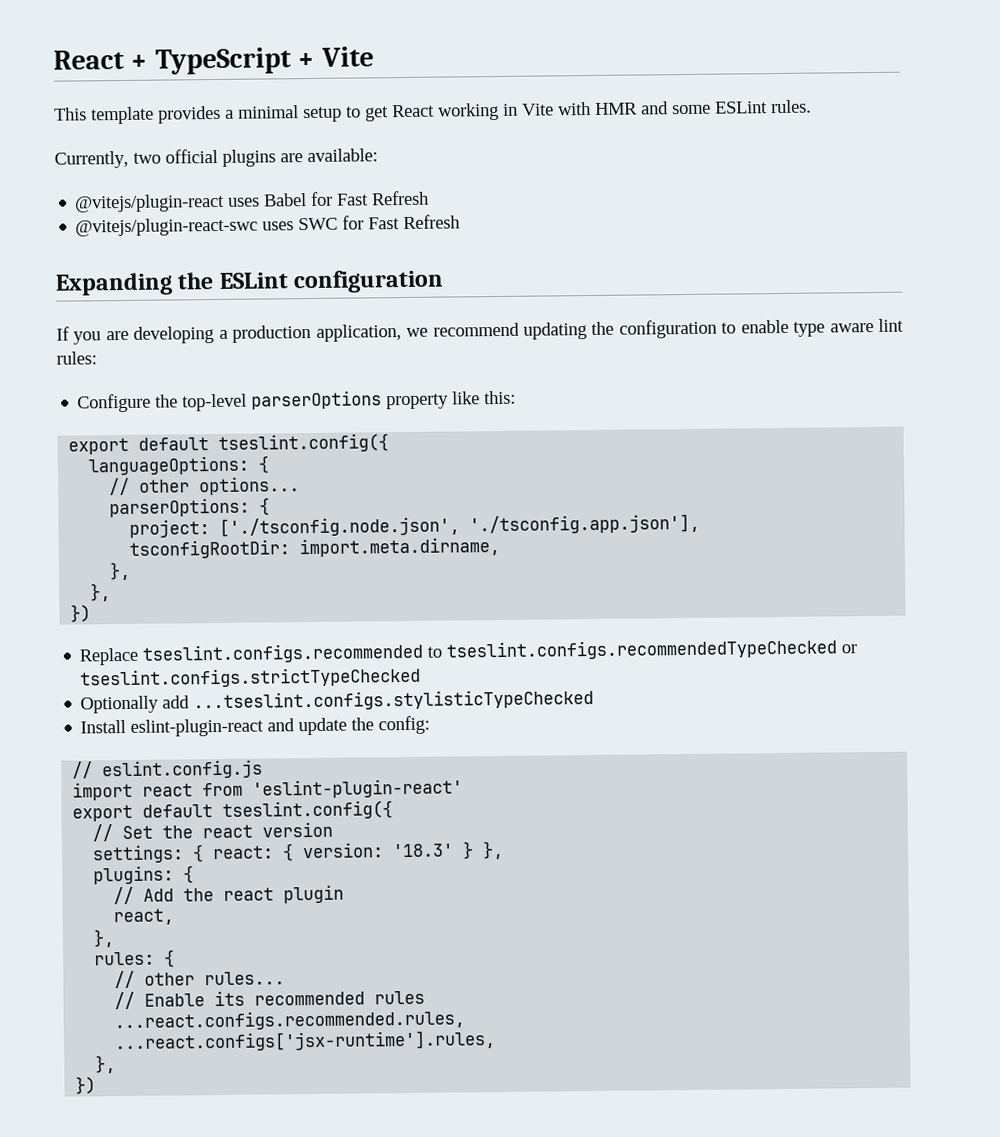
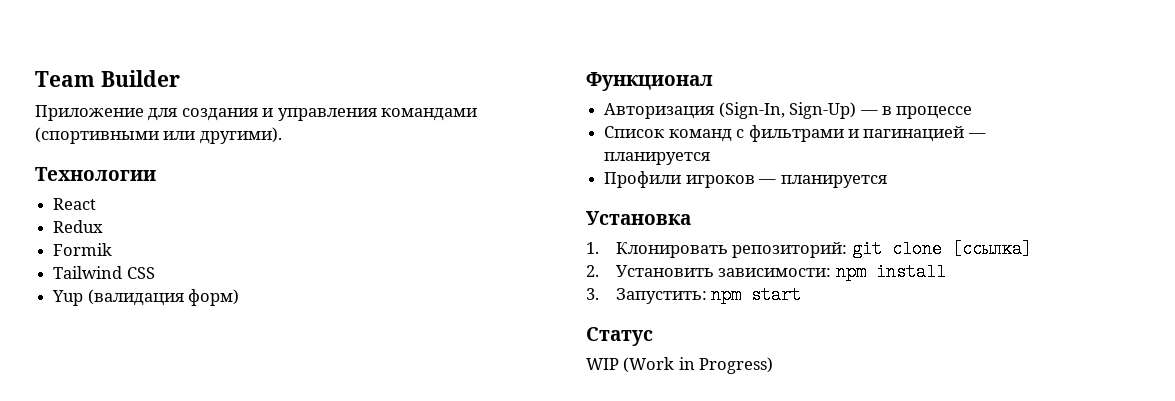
[53,46,374,75] [54,99,812,125] [54,148,378,169] [75,190,430,213] [75,214,461,237] [55,269,445,296] [56,318,904,345] [56,351,97,365] [77,390,517,413] [68,433,390,455] [88,455,270,476] [109,476,301,496] [109,497,271,518] [129,513,701,538] [129,536,501,559] [109,561,132,581] [90,583,112,602] [70,604,92,623] [79,638,858,666] [80,666,422,689] [80,689,595,714] [80,715,431,737] [72,759,264,780] [72,778,464,801] [72,800,394,822] [92,821,334,842] [92,840,505,864] [93,865,195,885] [113,884,345,905] [113,908,175,926] [93,929,116,948] [94,949,176,968] [114,970,286,989] [114,990,426,1010] [114,1009,466,1032] [114,1030,497,1053] [95,1055,117,1074] [75,1076,97,1095] React + TypeScript + Vite // This template provides a minimal setup to get React working in Vite with HMR and some ESLint rules. // Currently, two official plugins are available: // @vitejs/plugin-react uses Babel for Fast Refresh // @vitejs/plugin-react-swc uses SWC for Fast Refresh // Expanding the ESLint configuration // If you are developing a production application, we recommend updating the configuration to enable type aware lint rules: // Configure the top-level parserOptions property like this: // export default tseslint.config({ // languageOptions: { // // other options... // parserOptions: { // project: ['./tsconfig.node.json', './tsconfig.app.json'], // tsconfigRootDir: import.meta.dirname, // }, // }, // }) // Replace tseslint.configs.recommended to tseslint.configs.recommendedTypeChecked or tseslint.configs.strictTypeChecked // Optionally add ...tseslint.configs.stylisticTypeChecked // Install eslint-plugin-react and update the config: // // eslint.config.js // import react from 'eslint-plugin-react' // export default tseslint.config({ // // Set the react version // settings: { react: { version: '18.3' } }, // plugins: { // // Add the react plugin // react, // }, // rules: { // // other rules... // // Enable its recommended rules // ...react.configs.recommended.rules, // ...react.configs['jsx-runtime'].rules, // }, // }) -> [35,70,180,87] [35,105,478,121] [35,127,282,144] [35,167,156,181] [53,198,97,210] [53,220,104,233] [53,243,113,256] [53,266,155,279] [52,289,240,306] [586,72,713,91] [604,102,973,119] [604,125,986,142] [604,152,711,165] [604,171,887,188] [586,211,691,225] [586,240,1032,258] [586,263,946,281] [586,286,802,304] [586,327,653,346] [586,357,774,374] Team Builder // Приложение для создания и управления командами (спортивными или другими). // Технологии // React // Redux // Formik // Tailwind CSS // Yup (валидация форм) // Функционал // Авторизация (Sign-In, Sign-Up) — в процессе // Список команд с фильтрами и пагинацией — планируется // Профили игроков — планируется // Установка // 1. Клонировать репозиторий: git clone [ссылка] // 2. Установить зависимости: npm install // 3. Запустить: npm start // Статус // WIP (Work in Progress)

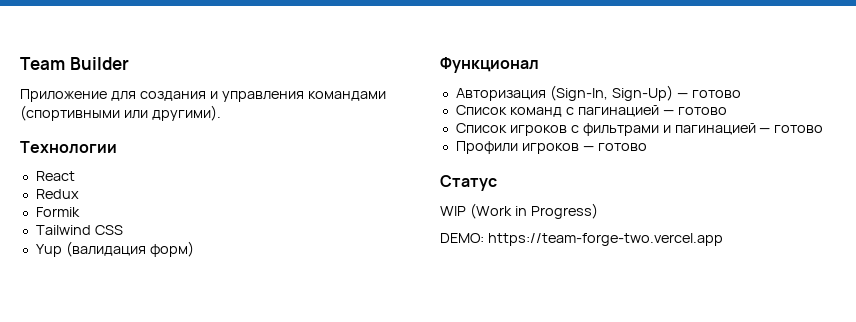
[881,106,973,119] в процессе -> [691,90,741,98] готово
(745, 133) none -> [577,105,727,117] [455,123,579,136] пагинацией — готово // Список игроков с
[604,152,711,165] планируется -> [774,125,824,133] готово
[780,175,887,188] [586,211,691,225] [586,240,1032,258] [586,263,946,281] [586,286,802,304] планируется // Установка // 1. Клонировать репозиторий: git clone [ссылка] // 2. Установить зависимости: npm install // 3. Запустить: npm start -> [597,143,647,151] готово
(774, 365) none -> [440,233,723,246] // DEMO: https://team-forge-two.vercel.app

